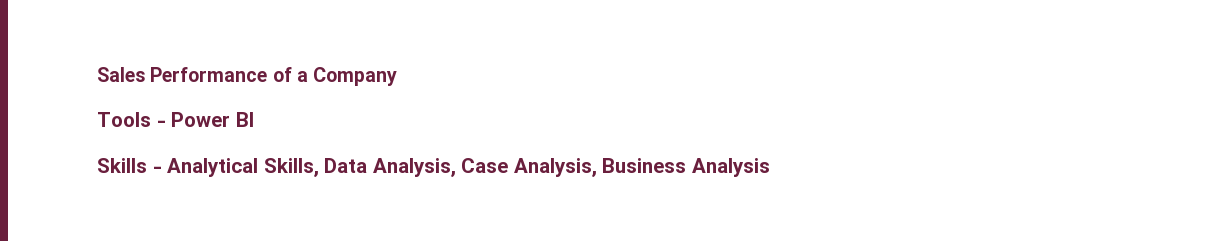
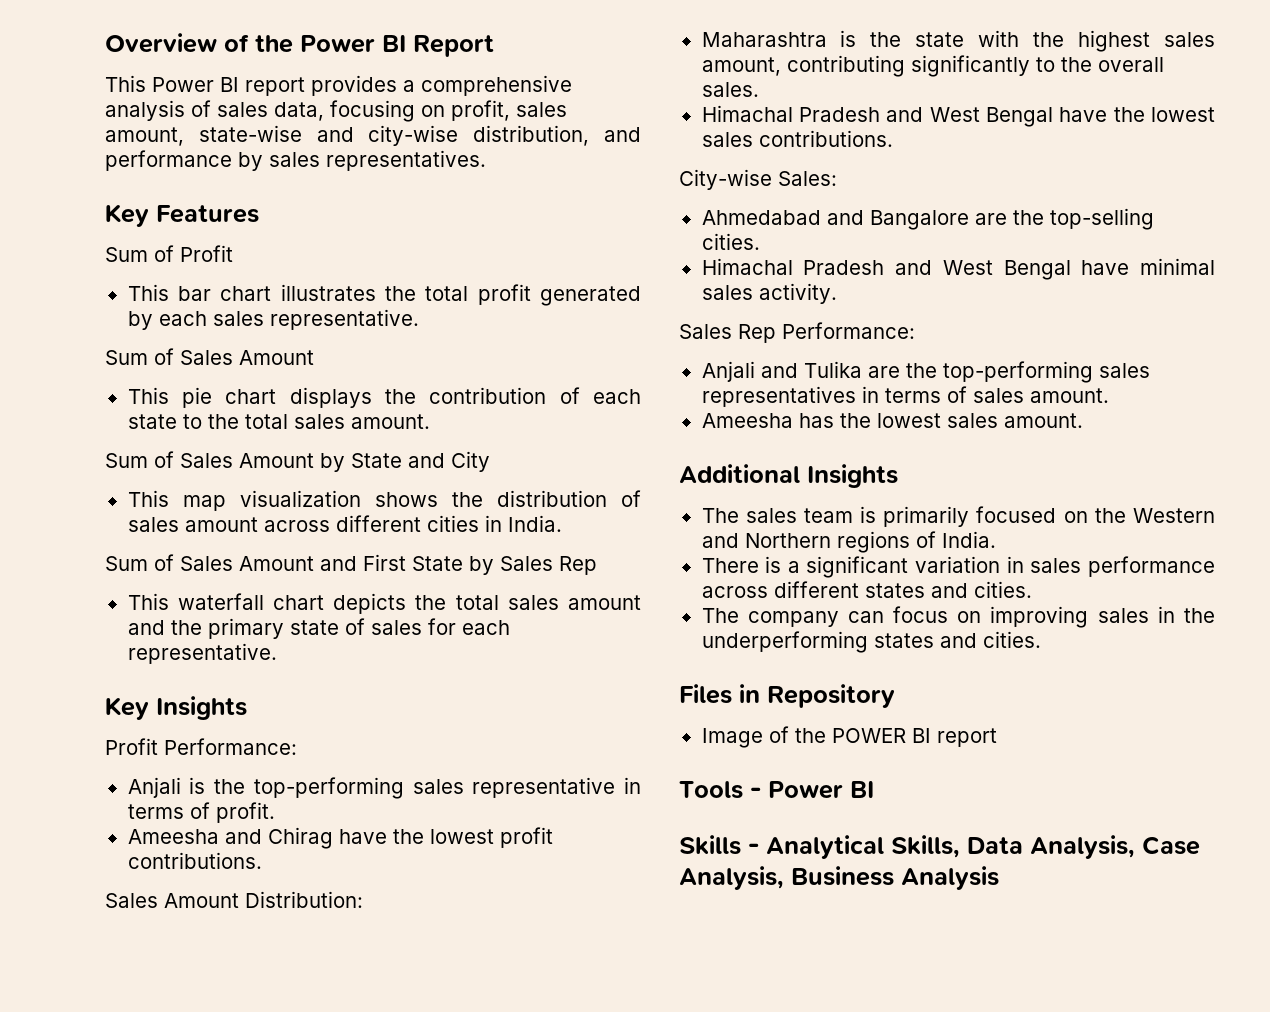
[97,67,398,86] Sales Performance of a Company -> [105,33,494,57] [105,75,572,96] [105,100,567,122] [105,125,641,146] [105,150,486,171] [105,204,259,227] [105,245,233,262] [127,284,642,306] [127,309,419,330] [105,348,314,365] [127,387,642,408] [127,414,430,429] [105,451,490,472] [127,490,641,511] [127,515,562,532] [105,554,597,575] [127,593,641,614] [127,618,510,639] [127,643,277,664] [105,696,247,720] [105,738,297,755] [127,777,641,799] [127,802,275,823] [127,827,553,849] [127,852,262,869] [105,891,363,908] [701,30,1215,52] [701,55,1164,77] [701,82,759,97] [701,105,1215,127] [701,130,893,147] [679,169,837,190] [701,208,1154,230] [701,233,760,250] [701,258,1215,280] [701,283,837,304] [679,322,915,343] [701,361,1150,383] [701,386,1109,407] [701,413,1083,428] [679,464,898,488] [701,506,1215,527] [701,531,996,553] [701,556,1215,578] [701,581,1032,598] [701,606,1215,628] [701,631,1041,653] [679,684,895,708] [701,726,997,748] Overview of the Power BI Report // This Power BI report provides a comprehensive analysis of sales data, focusing on profit, sales amount, state-wise and city-wise distribution, and performance by sales representatives. // Key Features // Sum of Profit // This bar chart illustrates the total profit generated by each sales representative. // Sum of Sales Amount // This pie chart displays the contribution of each state to the total sales amount. // Sum of Sales Amount by State and City // This map visualization shows the distribution of sales amount across different cities in India. // Sum of Sales Amount and First State by Sales Rep // This waterfall chart depicts the total sales amount and the primary state of sales for each representative. // Key Insights // Profit Performance: // Anjali is the top-performing sales representative in terms of profit. // Ameesha and Chirag have the lowest profit contributions. // Sales Amount Distribution: // Maharashtra is the state with the highest sales amount, contributing significantly to the overall sales. // Himachal Pradesh and West Bengal have the lowest sales contributions. // City-wise Sales: // Ahmedabad and Bangalore are the top-selling cities. // Himachal Pradesh and West Bengal have minimal sales activity. // Sales Rep Performance: // Anjali and Tulika are the top-performing sales representatives in terms of sales amount. // Ameesha has the lowest sales amount. // Additional Insights // The sales team is primarily focused on the Western and Northern regions of India. // There is a significant variation in sales performance across different states and cities. // The company can focus on improving sales in the underperforming states and cities. // Files in Repository // Image of the POWER BI report

